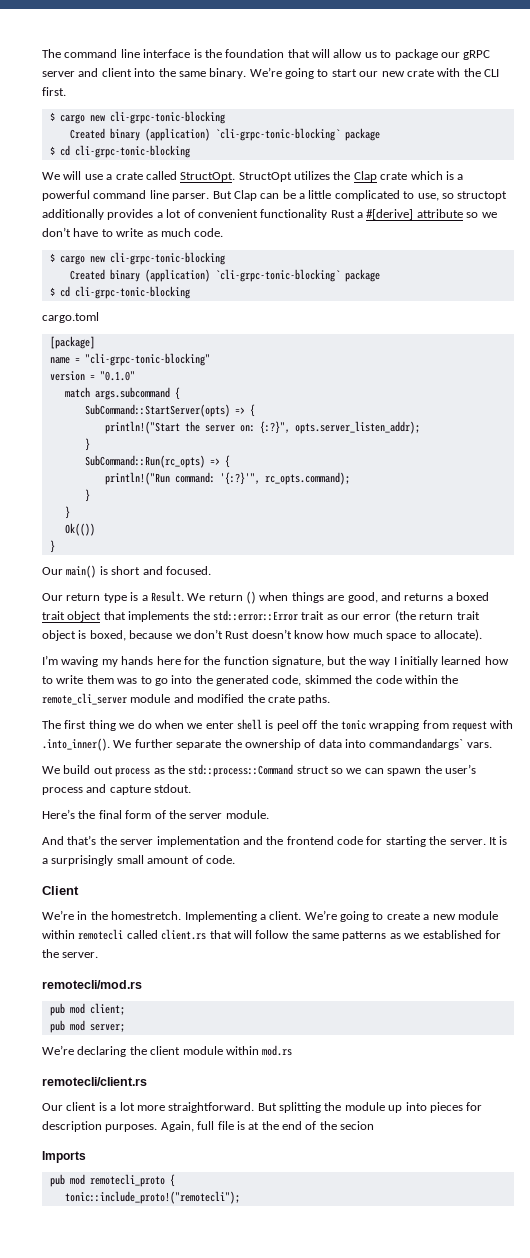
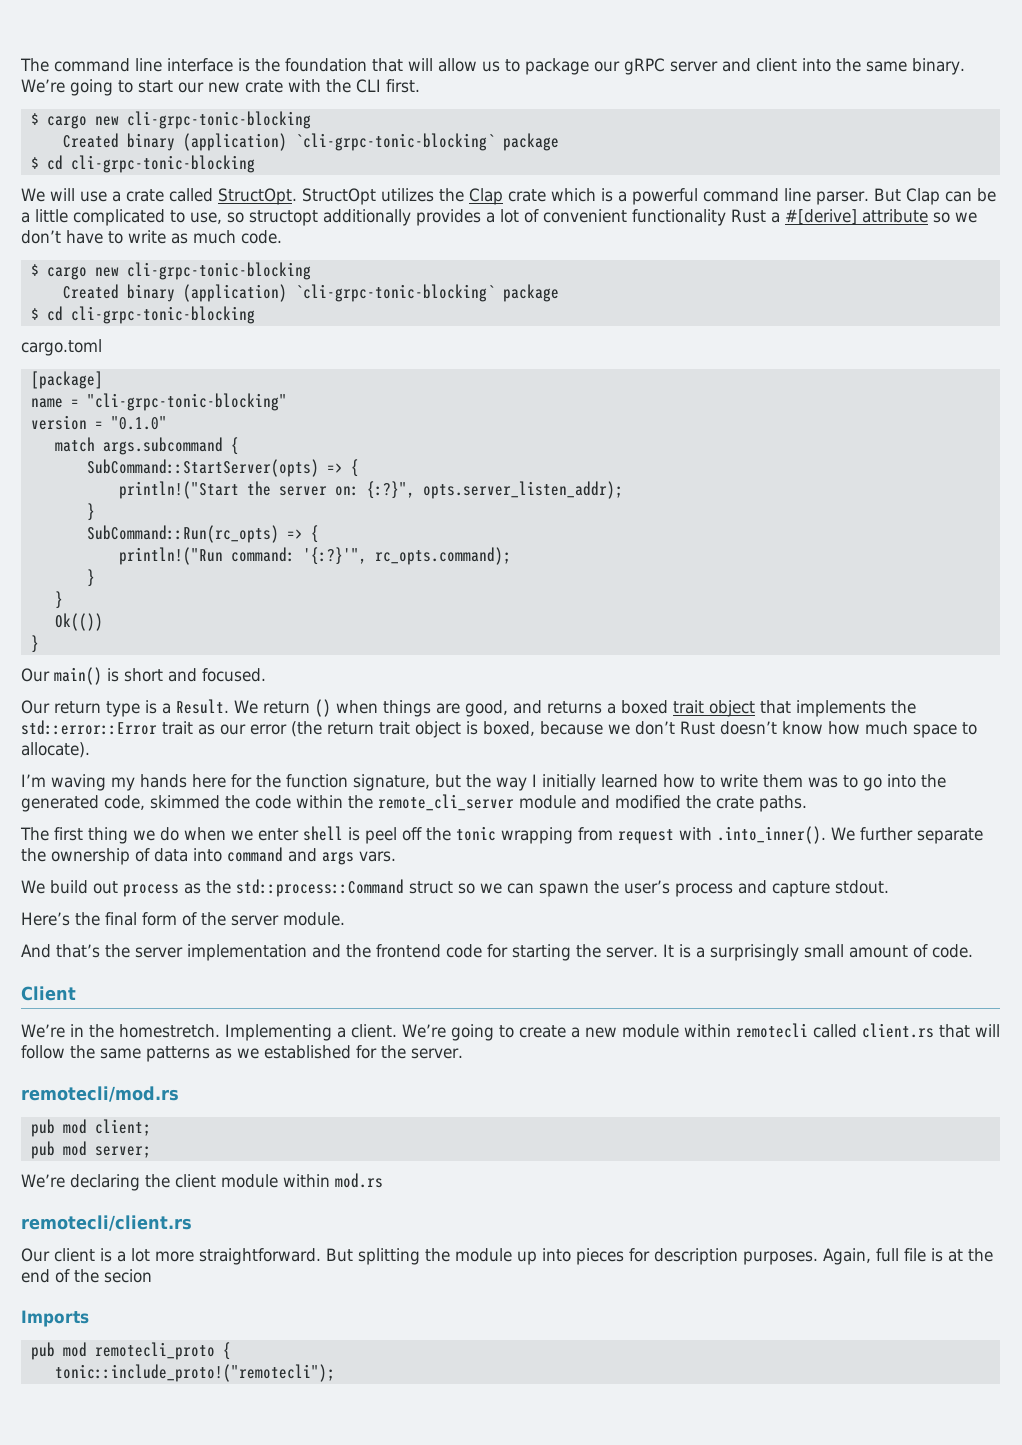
[369,738,464,750] commandandargs` -> [227,847,354,865] command and args

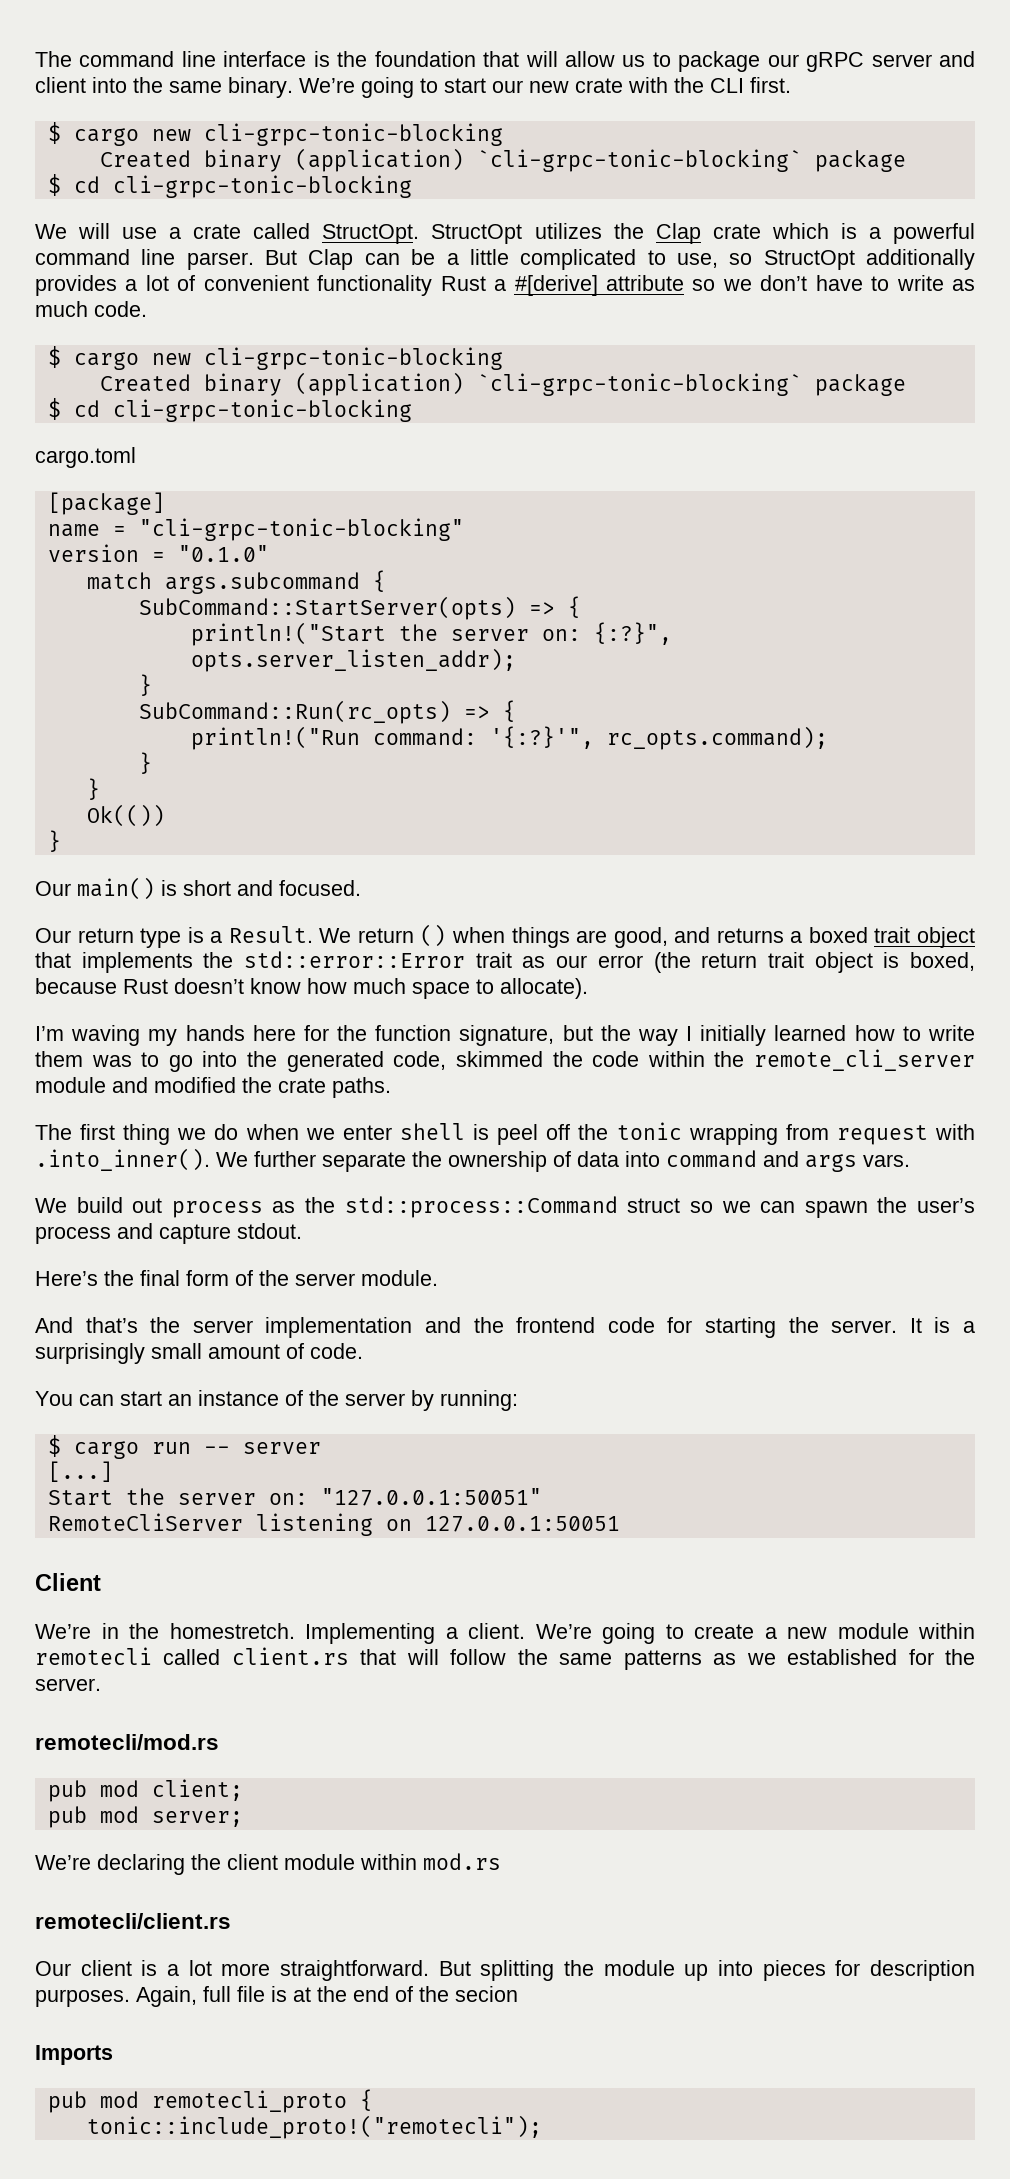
[249,210,318,226] structopt -> [763,250,855,270] StructOpt
[608,721,675,735] we don’t -> (117, 986) none
(973, 951) none -> [35,1390,518,1411] [47,1435,321,1459] [47,1461,113,1482] [47,1488,542,1506] [47,1513,620,1536] // You can start an instance of the server by running: // $ cargo run -- server // [...] // Start the server on: "127.0.0.1:50051" // RemoteCliServer listening on 127.0.0.1:50051

